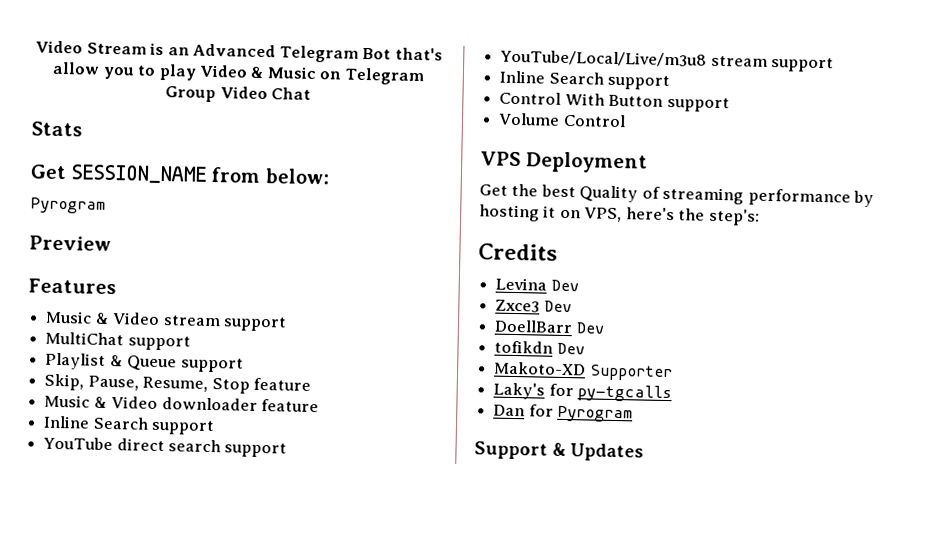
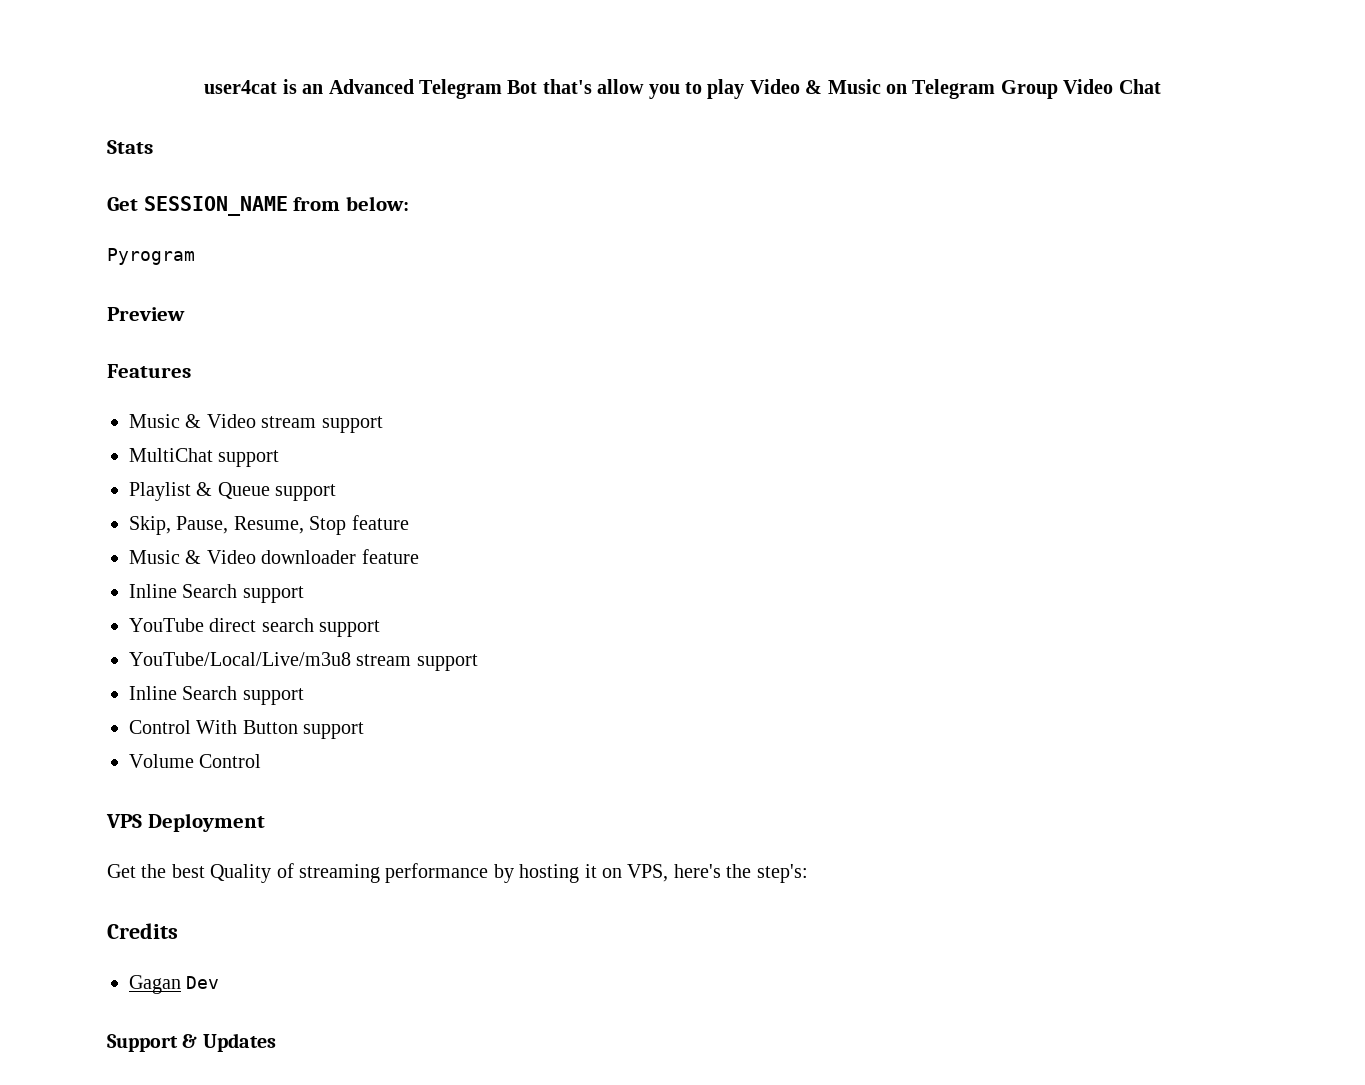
[35,40,147,55] Video Stream -> [204,80,278,94] user4cat
[495,277,579,292] [495,299,572,313] [494,319,605,334] [494,340,585,355] [494,361,673,382] [493,382,673,403] [493,404,634,423] Levina Dev // Zxce3 Dev // DoellBarr Dev // tofikdn Dev // Makoto-XD Supporter // Laky's for py-tgcalls // Dan for Pyrogram -> [129,975,220,994] Gagan Dev

